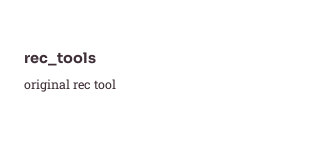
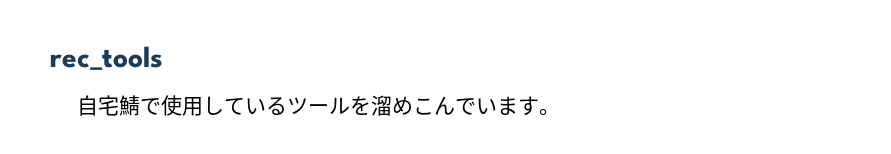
[24,79,116,92] original rec tool -> [77,95,561,116] 自宅鯖で使用しているツールを溜めこんでいます。

